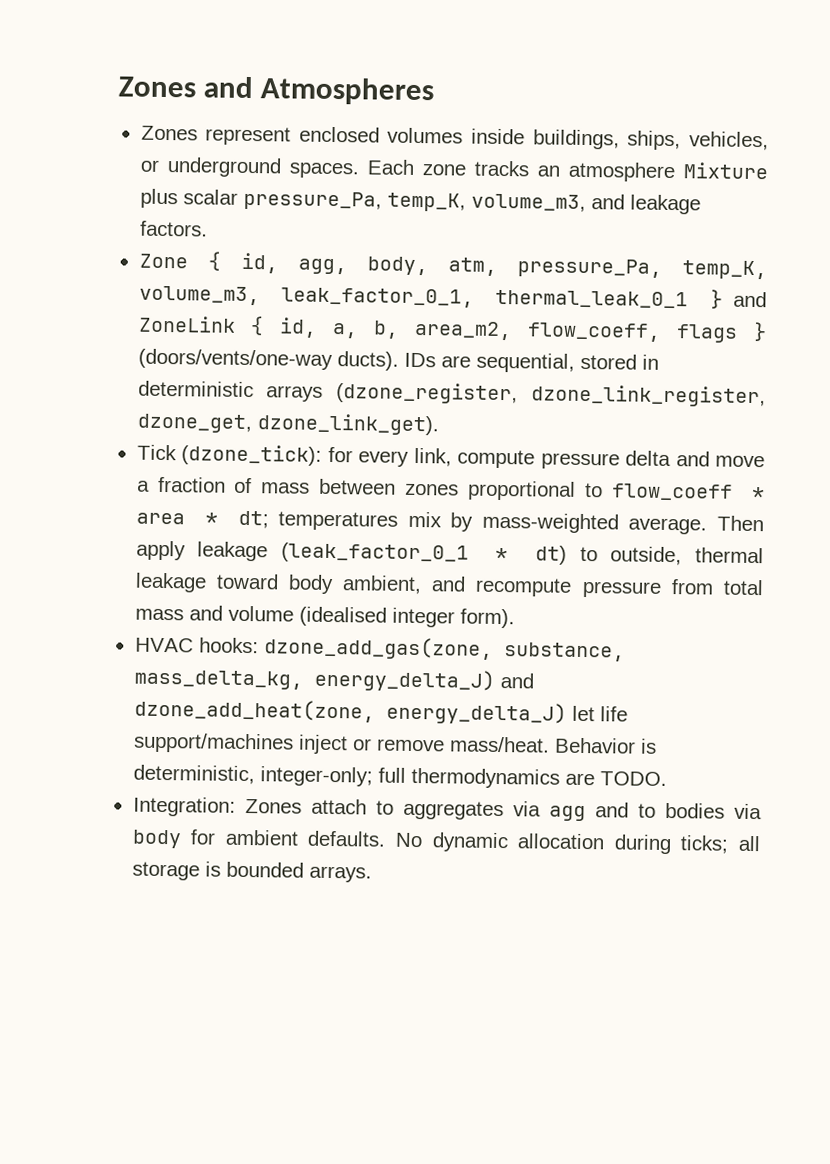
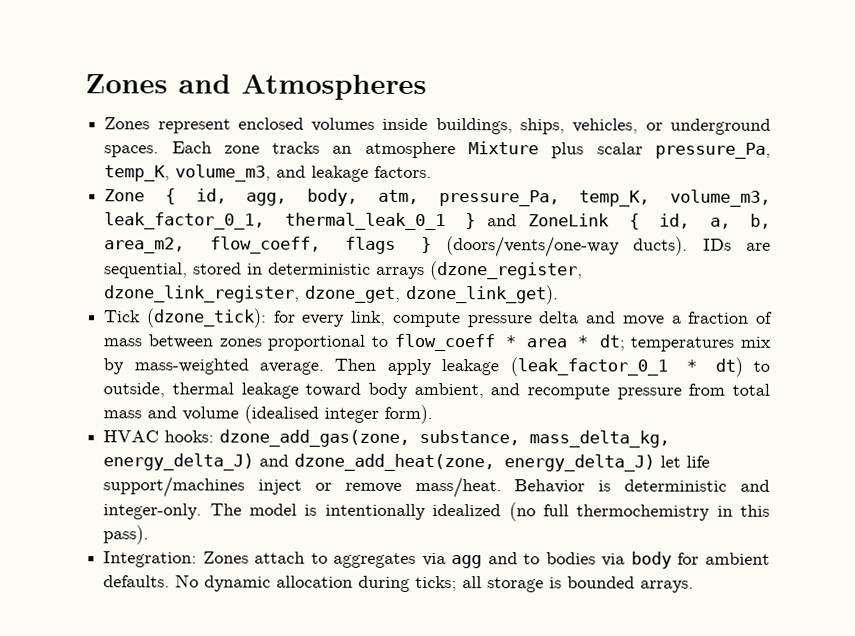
[132,764,667,789] deterministic, integer-only; full thermodynamics are TODO. -> [624,479,770,492] [103,502,770,522] [103,525,150,545] deterministic and integer-only. The model is intentionally idealized (no full thermochemistry in this pass).

